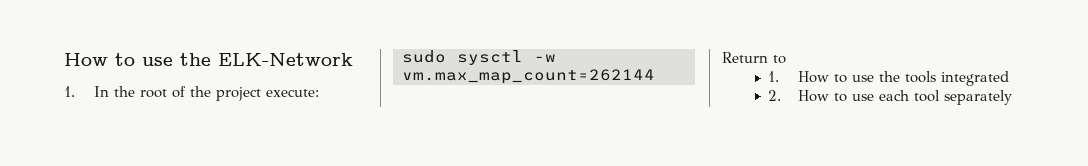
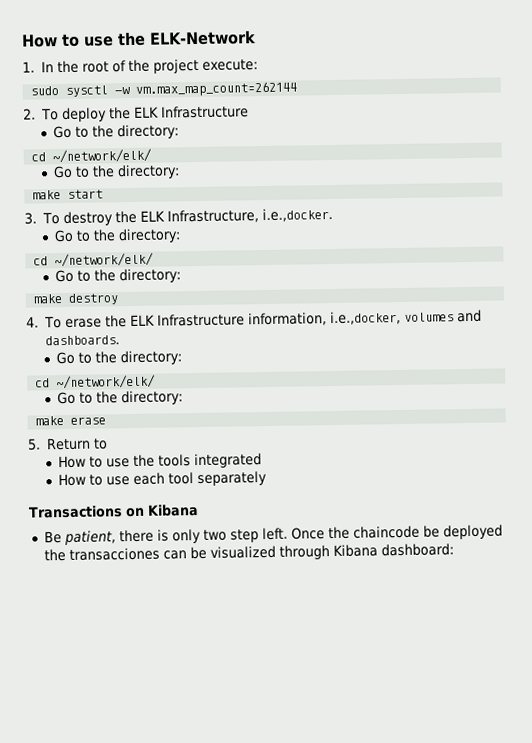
(655, 76) none -> [23,105,249,123] [53,124,180,140] [31,148,153,164] [53,164,181,180] [32,189,104,200] [24,207,333,226] [54,228,182,244] [33,252,155,268] [55,268,182,284] [33,293,119,305] [26,309,482,329] [44,335,120,346] [56,350,183,366] [35,374,157,390] [57,390,184,406] [35,415,107,426] [27,438,41,451] 2. To deploy the ELK Infrastructure // Go to the directory: // cd ~/network/elk/ // Go to the directory: // make start // 3. To destroy the ELK Infrastructure, i.e.,docker. // Go to the directory: // cd ~/network/elk/ // Go to the directory: // make destroy // 4. To erase the ELK Infrastructure information, i.e.,docker, volumes and dashboards. // Go to the directory: // cd ~/network/elk/ // Go to the directory: // make erase // 5.
[768,71,780,82] 1. -> (108, 444) none
[768,90,782,101] 2. -> (263, 461) none
(1012, 97) none -> [28,504,199,519] [43,524,503,546] [43,543,454,562] // Transactions on Kibana // Be patient, there is only two step left. Once the chaincode be deployed the transacciones can be visualized through Kibana dashboard:

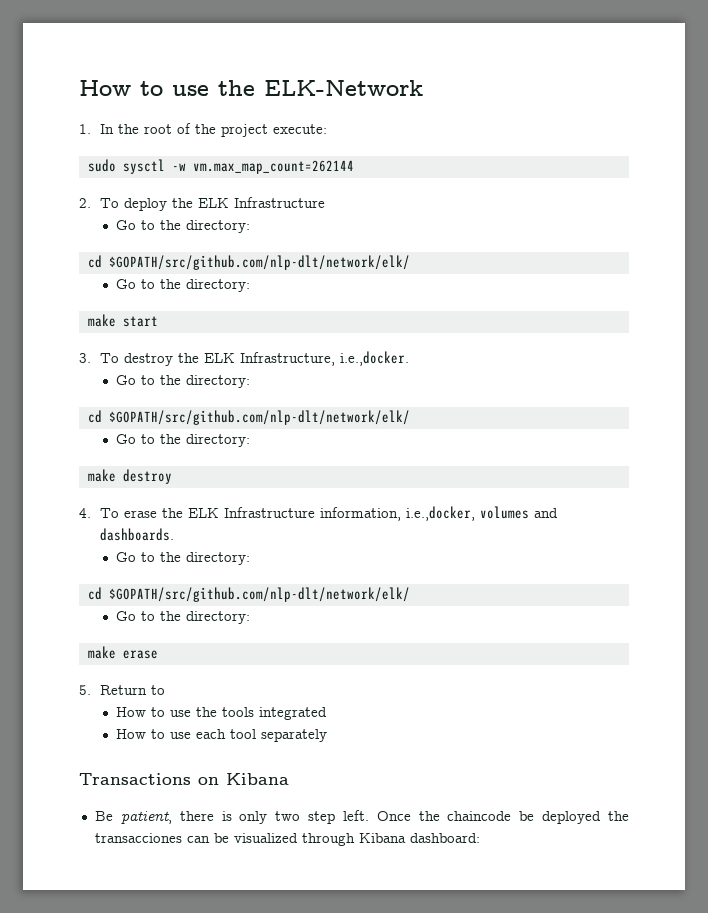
[52,148,153,164] ~/network/elk/ -> [108,255,410,270] $GOPATH/src/github.com/nlp-dlt/network/elk/
[54,252,155,268] ~/network/elk/ -> [108,410,410,425] $GOPATH/src/github.com/nlp-dlt/network/elk/
[56,374,157,390] ~/network/elk/ -> [108,587,410,602] $GOPATH/src/github.com/nlp-dlt/network/elk/

